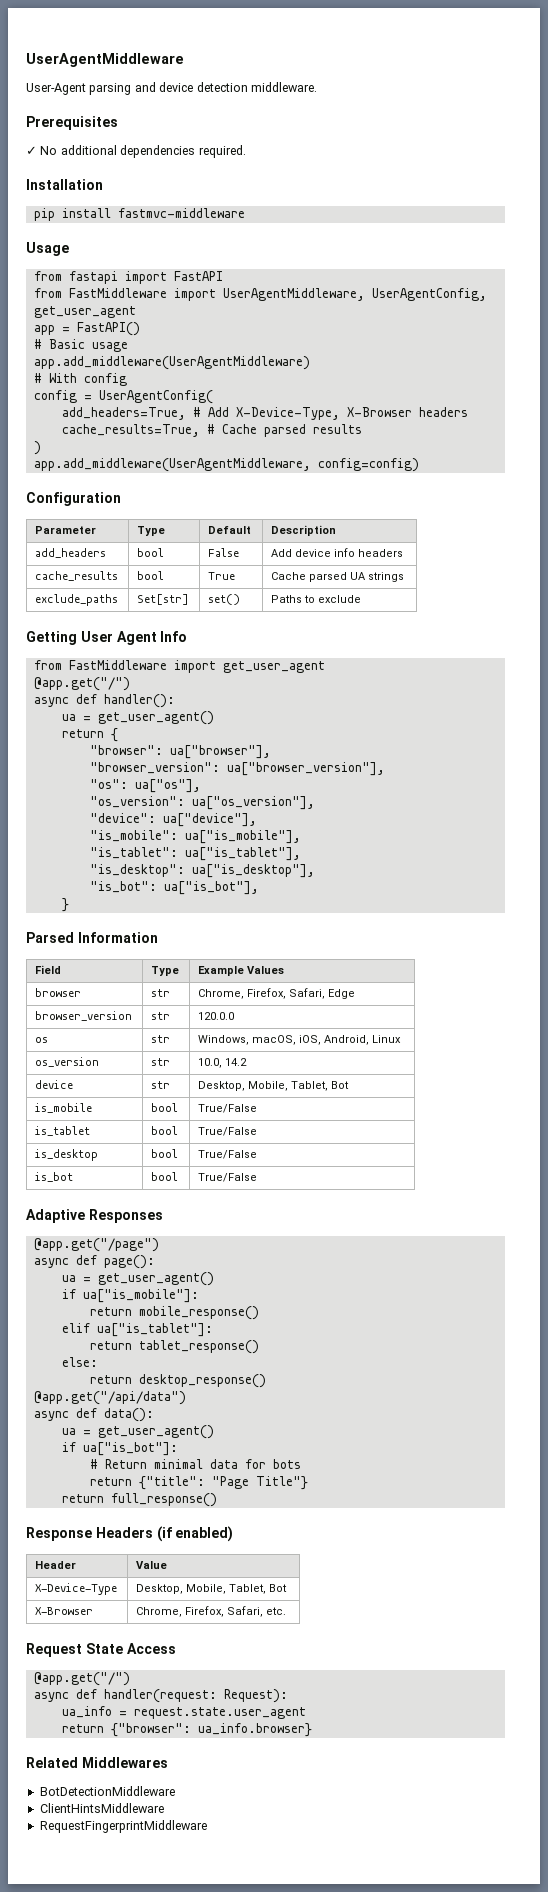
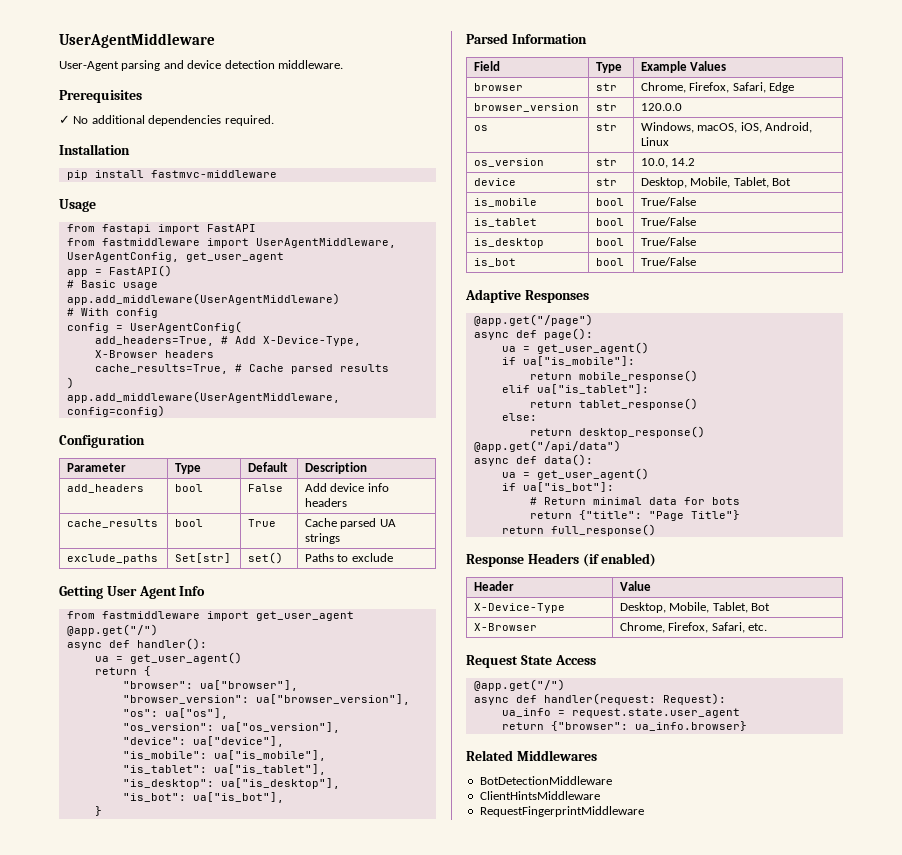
[68,288,167,298] FastMiddleware -> [101,238,200,246] fastmiddleware
[68,660,167,670] FastMiddleware -> [101,611,200,619] fastmiddleware

